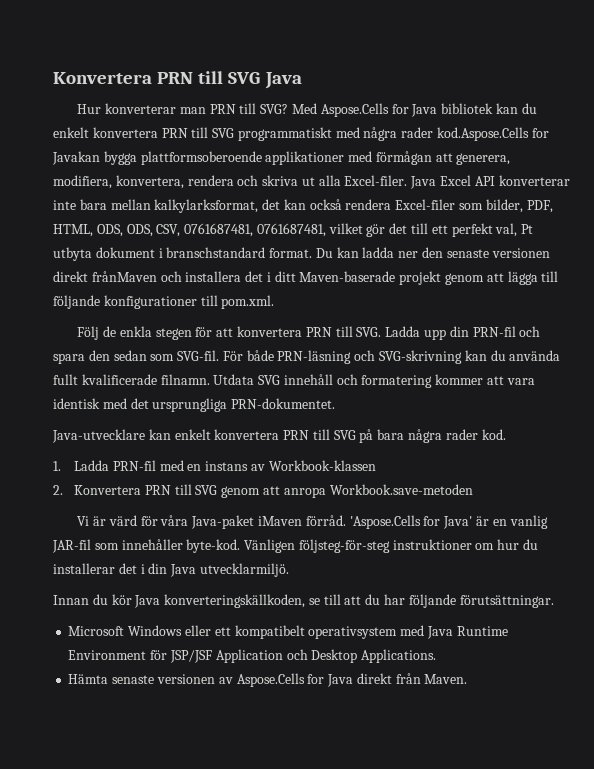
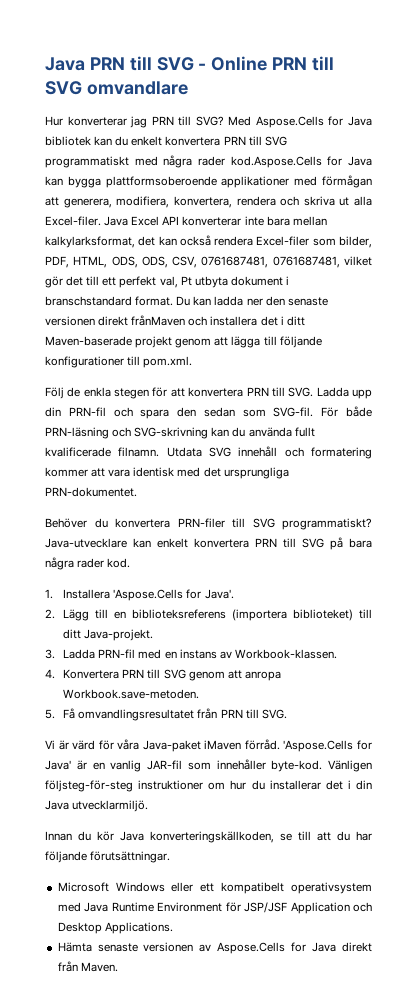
[53,71,302,89] Konvertera PRN till SVG Java -> [45,56,335,71] [45,81,188,95] Java PRN till SVG - Online PRN till SVG omvandlare
[179,107,206,114] man -> [130,116,148,128] jag
[52,151,100,165] Javakan -> [348,156,372,166] [45,176,63,186] Java kan
(336, 403) none -> [45,518,372,530] Behöver du konvertera PRN-filer till SVG programmatiskt?
(61, 466) none -> [63,589,234,601] [45,609,373,621] [63,629,154,641] [45,649,55,659] Installera 'Aspose.Cells for Java'. // 2. Lägg till en biblioteksreferens (importera biblioteket) till ditt Java-projekt. // 3.
[268,460,376,471] [53,485,63,495] Workbook-klassen // 2. -> [234,649,337,659] [45,669,55,679] Workbook-klassen. // 4.
[329,484,473,495] Workbook.save-metoden -> [63,689,200,699] [45,708,287,721] Workbook.save-metoden. // 5. Få omvandlingsresultatet från PRN till SVG.

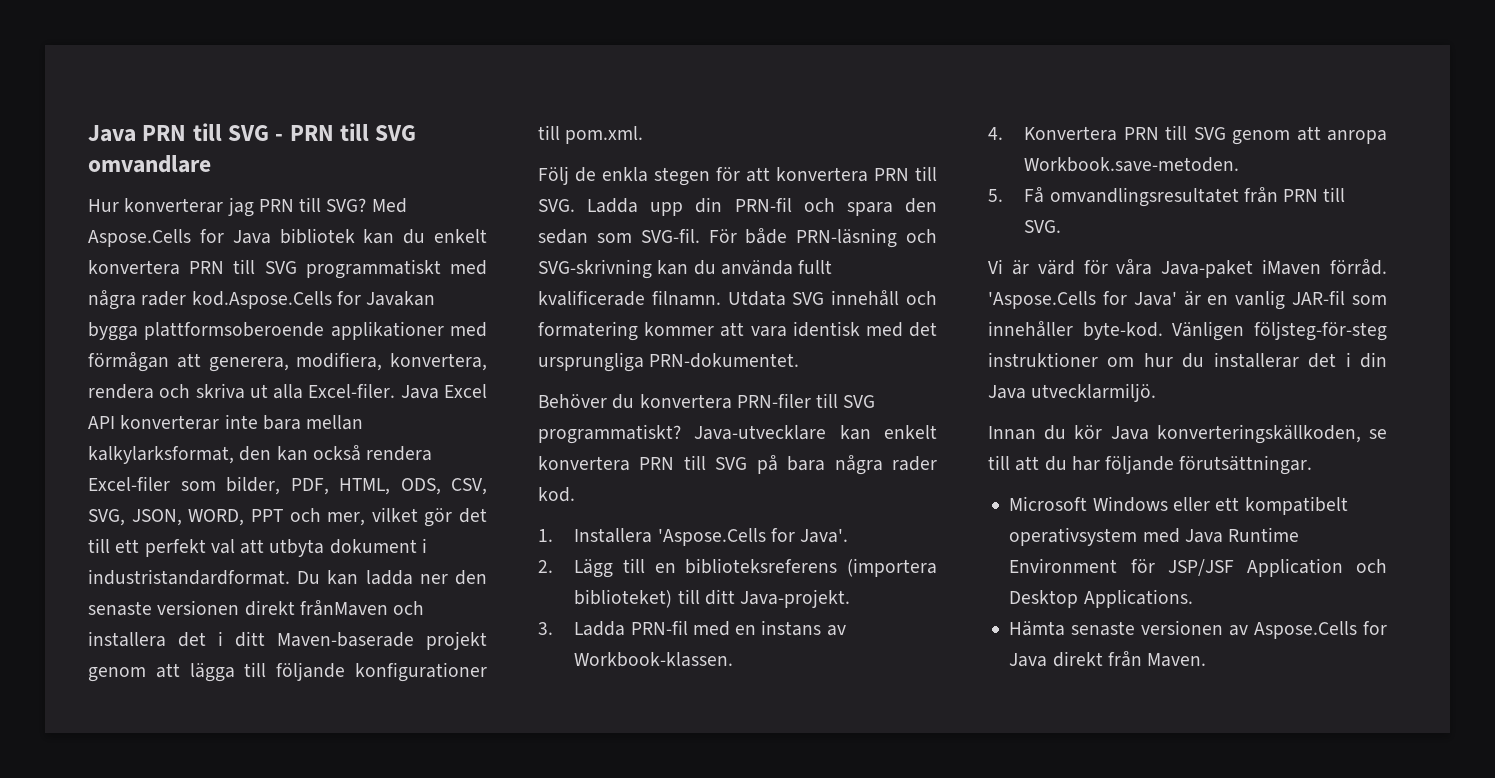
[211,56,268,71] Online -> (284, 137) none
[348,156,372,166] [45,176,63,186] Java kan -> [366,291,436,306] Javakan
[138,236,156,246] det -> [239,446,272,461] den
[141,256,340,268] ODS, CSV, 0761687481, 0761687481, -> [451,478,487,495] [88,508,366,526] CSV, SVG, JSON, WORD, PPT och mer,
[159,276,192,288] val, Pt -> [210,539,265,554] val att
[45,296,174,306] branschstandard format. -> [88,569,290,585] industristandardformat.

